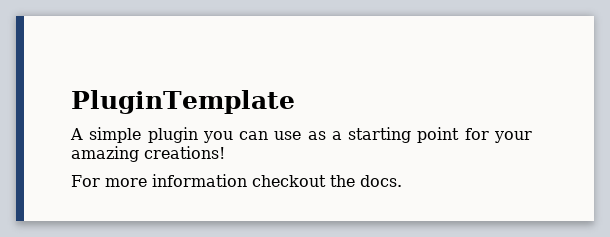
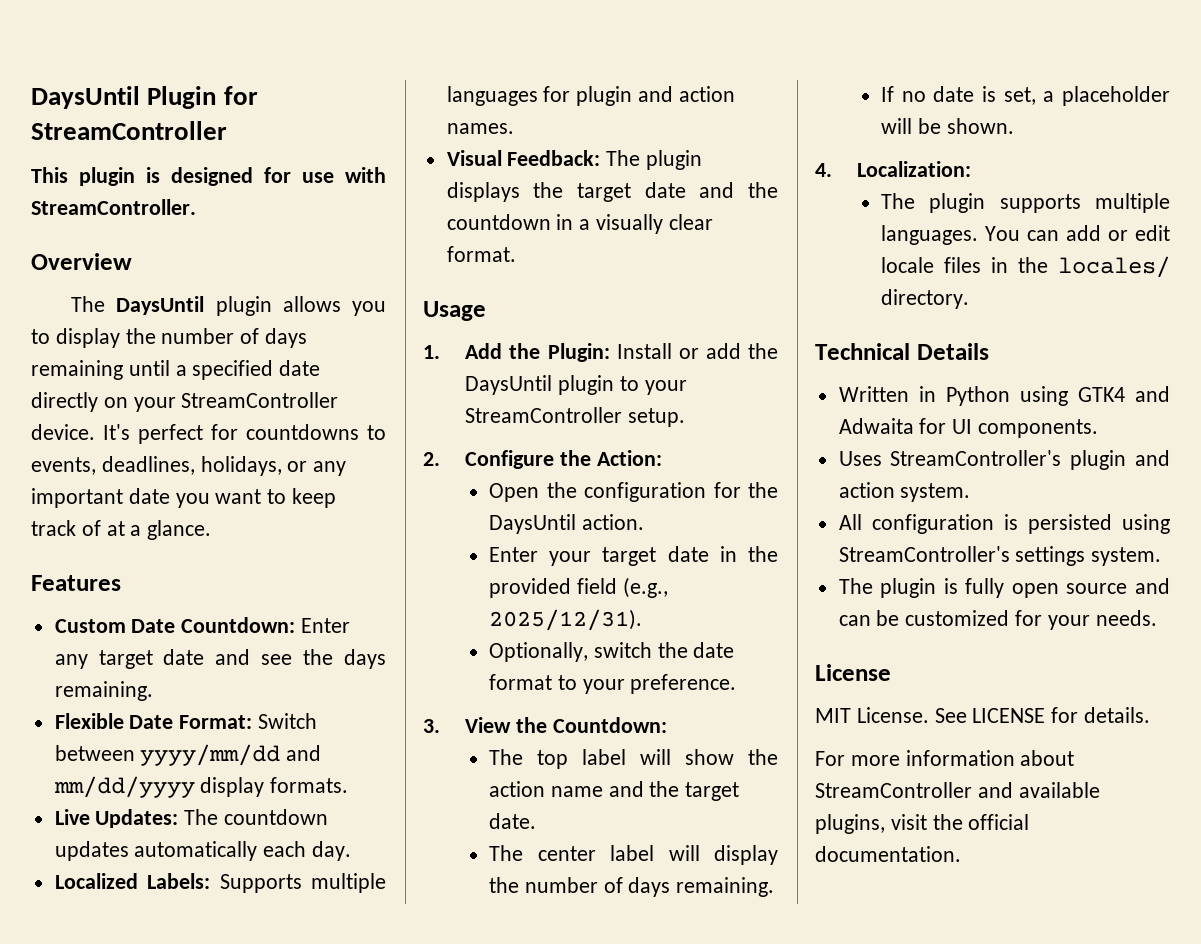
[71,90,295,114] [70,127,532,143] [71,146,225,162] [71,174,402,187] PluginTemplate // A simple plugin you can use as a starting point for your amazing creations! // For more information checkout the docs. -> [31,86,258,109] [31,121,227,140] [31,167,386,186] [31,199,196,215] [31,253,132,270] [71,296,386,316] [31,328,308,348] [31,360,321,380] [31,392,339,412] [31,424,386,444] [31,456,347,476] [31,488,337,508] [31,520,212,540] [31,575,121,591] [54,617,351,633] [54,649,386,669] [54,681,153,701] [54,713,318,729] [54,744,322,766] [53,776,349,798] [54,809,329,828] [54,841,352,861] [54,873,386,893] [446,86,735,106] [446,123,514,134] [446,150,703,170] [446,182,779,202] [446,214,713,234] [446,246,516,262] [423,301,486,321] [423,343,779,362] [465,375,687,395] [465,407,686,427] [423,450,662,469] [489,482,778,502] [489,514,644,534] [489,546,778,566] [489,577,668,598] [489,609,643,631] [489,642,735,662] [489,674,737,694] [423,717,667,733] [489,749,778,769] [489,781,740,801] [489,813,537,829] [489,845,778,865] [489,877,775,897] [881,86,1170,106] [881,118,1014,134] [815,161,972,177] [881,193,1170,213] [881,225,1170,245] [881,256,1170,278] [881,289,970,309] [815,343,989,360] [838,386,1170,406] [838,418,1099,438] [838,450,1170,470] [838,482,971,502] [838,514,1170,534] [838,546,1162,566] [838,578,1170,598] [838,610,1157,630] [815,664,891,681] [815,707,1151,723] [815,750,1075,766] [815,782,1100,798] [815,814,1030,834] [815,846,961,862] DaysUntil Plugin for StreamController // This plugin is designed for use with StreamController. // Overview // The DaysUntil plugin allows you to display the number of days remaining until a specified date directly on your StreamController device. It's perfect for countdowns to events, deadlines, holidays, or any important date you want to keep track of at a glance. // Features // Custom Date Countdown: Enter any target date and see the days remaining. // Flexible Date Format: Switch between yyyy/mm/dd and mm/dd/yyyy display formats. // Live Updates: The countdown updates automatically each day. // Localized Labels: Supports multiple languages for plugin and action names. // Visual Feedback: The plugin displays the target date and the countdown in a visually clear format. // Usage // 1. Add the Plugin: Install or add the DaysUntil plugin to your StreamController setup. // 2. Configure the Action: // Open the configuration for the DaysUntil action. // Enter your target date in the provided field (e.g., 2025/12/31). // Optionally, switch the date format to your preference. // 3. View the Countdown: // The top label will show the action name and the target date. // The center label will display the number of days remaining. // If no date is set, a placeholder will be shown. // 4. Localization: // The plugin supports multiple languages. You can add or edit locale files in the locales/ directory. // Technical Details // Written in Python using GTK4 and Adwaita for UI components. // Uses StreamController's plugin and action system. // All configuration is persisted using StreamController's settings system. // The plugin is fully open source and can be customized for your needs. // License // MIT License. See LICENSE for details. // For more information about StreamController and available plugins, visit the official documentation.

